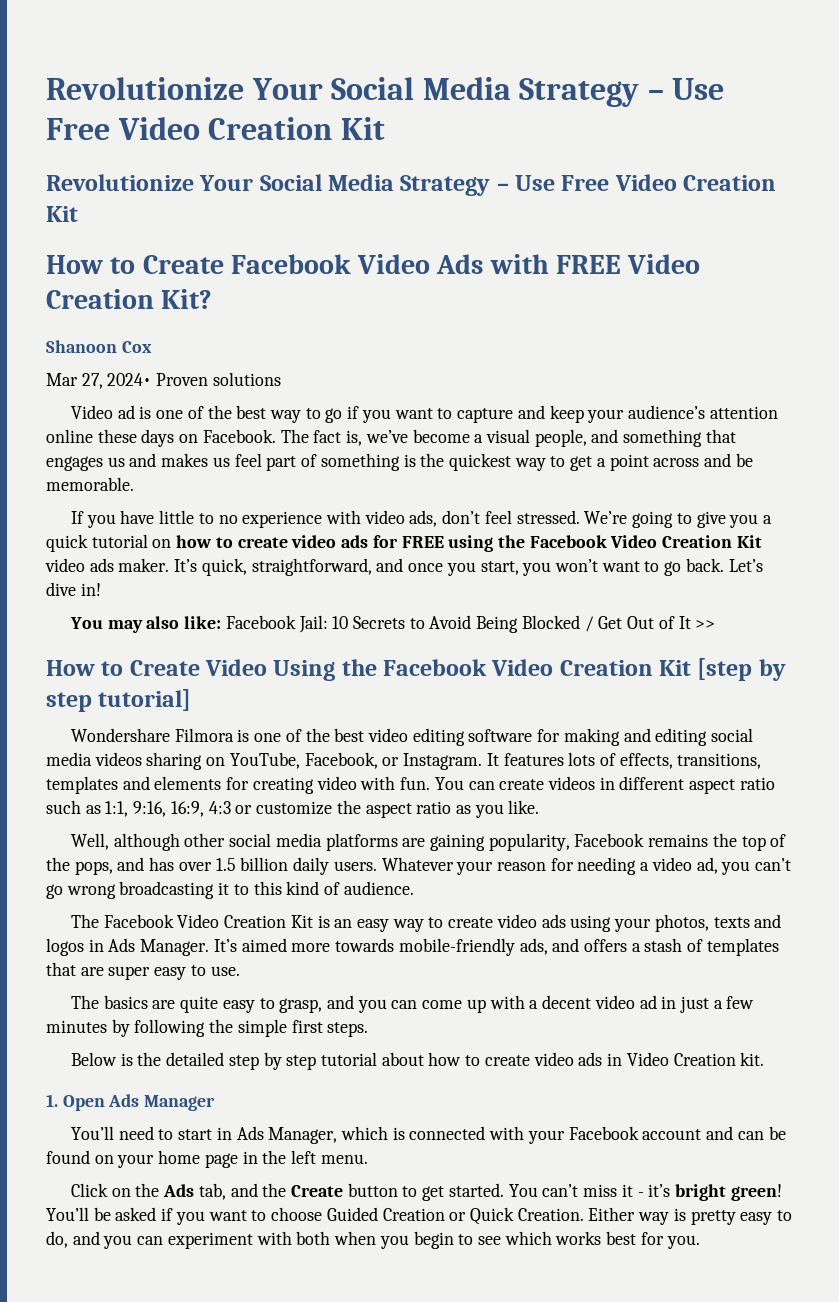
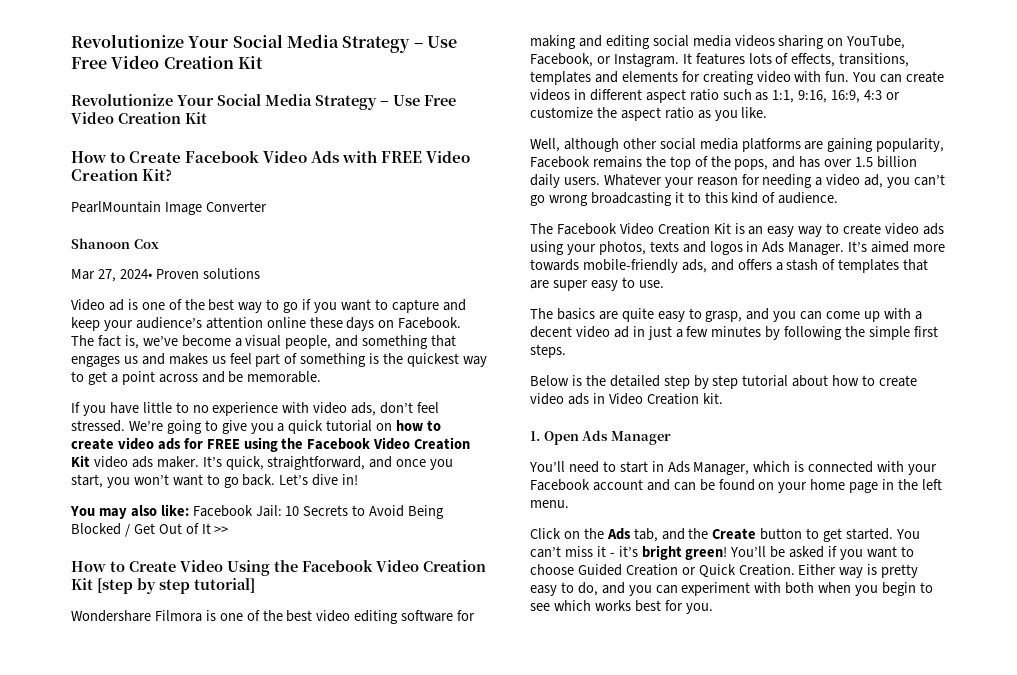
(213, 299) none -> [71,201,267,215] // PearlMountain Image Converter

